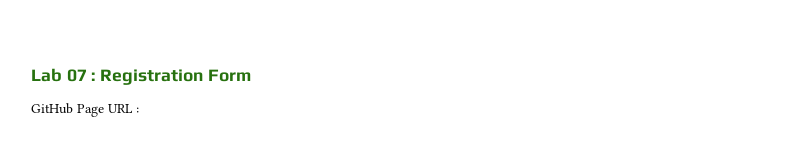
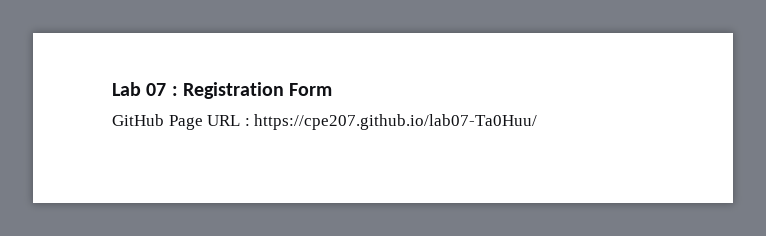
(139, 110) none -> [254,114,538,130] https://cpe207.github.io/lab07-Ta0Huu/

